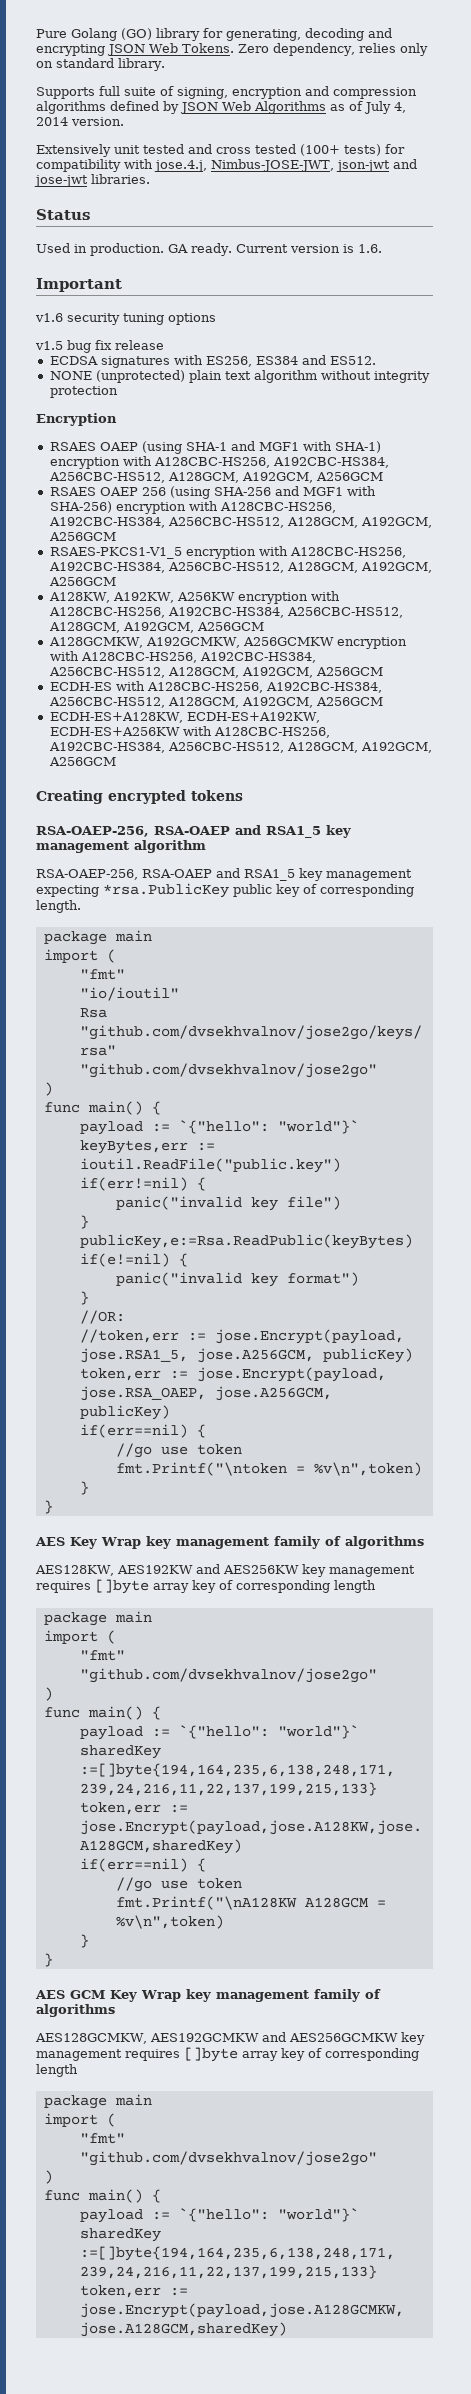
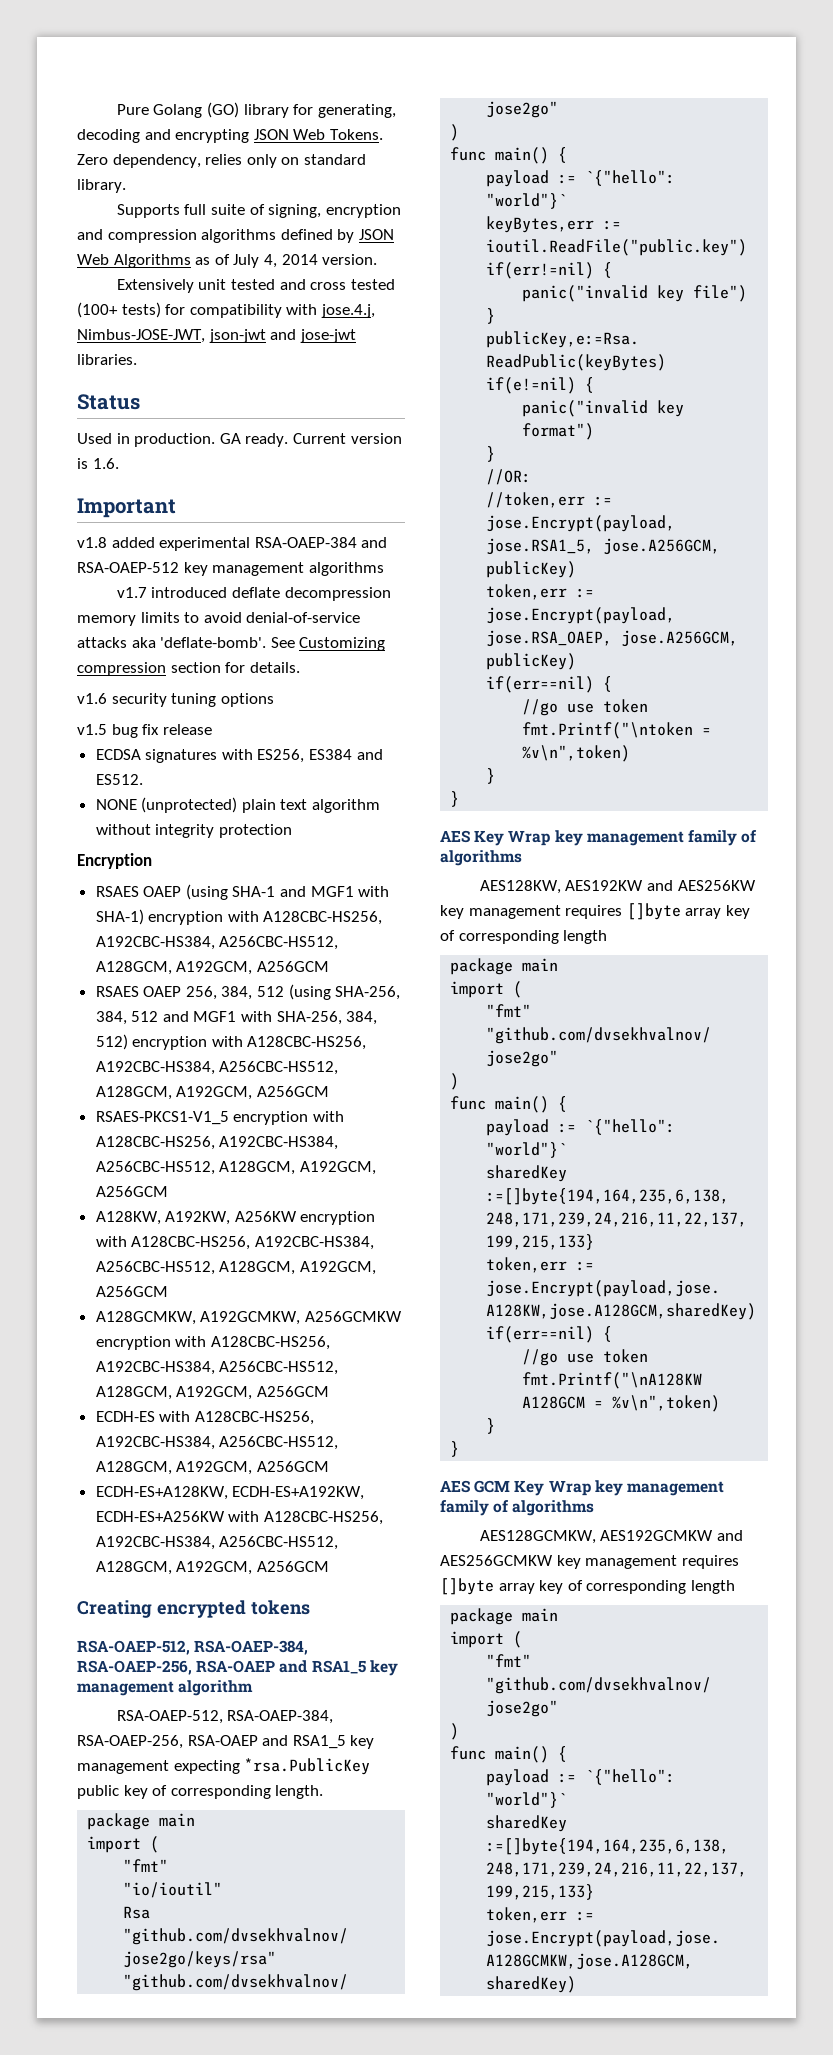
(122, 285) none -> [77,537,388,551] [77,562,384,576] [116,587,391,601] [77,612,361,626] [77,637,386,651] [77,662,300,676] // v1.8 added experimental RSA-OAEP-384 and RSA-OAEP-512 key management algorithms // v1.7 introduced deflate decompression memory limits to avoid denial-of-service attacks aka 'deflate-bomb'. See Customizing compression section for details.
[141,486,376,499] [49,501,112,513] 256 (using SHA-256 and MGF1 with SHA-256) -> [185,984,401,1000] [95,1011,378,1025] [95,1034,128,1050] 256, 384, 512 (using SHA-256, 384, 512 and MGF1 with SHA-256, 384, 512)
(243, 795) none -> [77,1640,309,1655] RSA-OAEP-512, RSA-OAEP-384,
(206, 846) none -> [116,1710,334,1724] RSA-OAEP-512, RSA-OAEP-384,

